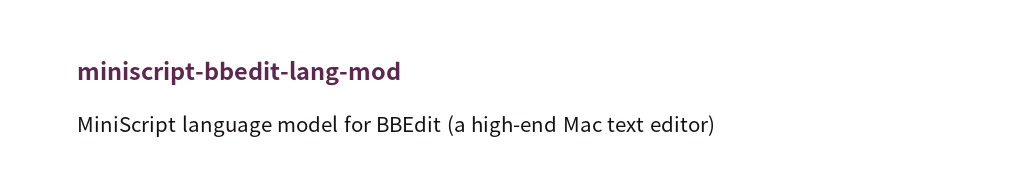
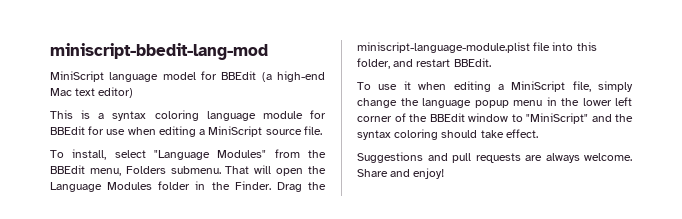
(715, 125) none -> [50,110,326,121] [50,126,322,137] [50,149,326,160] [50,165,326,176] [50,181,326,192] [357,42,597,53] [357,58,491,69] [357,81,633,92] [357,97,632,108] [357,113,633,124] [357,129,538,140] [357,152,632,163] [357,168,445,179] // This is a syntax coloring language module for BBEdit for use when editing a MiniScript source file. // To install, select "Language Modules" from the BBEdit menu, Folders submenu. That will open the Language Modules folder in the Finder. Drag the miniscript-language-module.plist file into this folder, and restart BBEdit. // To use it when editing a MiniScript file, simply change the language popup menu in the lower left corner of the BBEdit window to "MiniScript" and the syntax coloring should take effect. // Suggestions and pull requests are always welcome. Share and enjoy!

